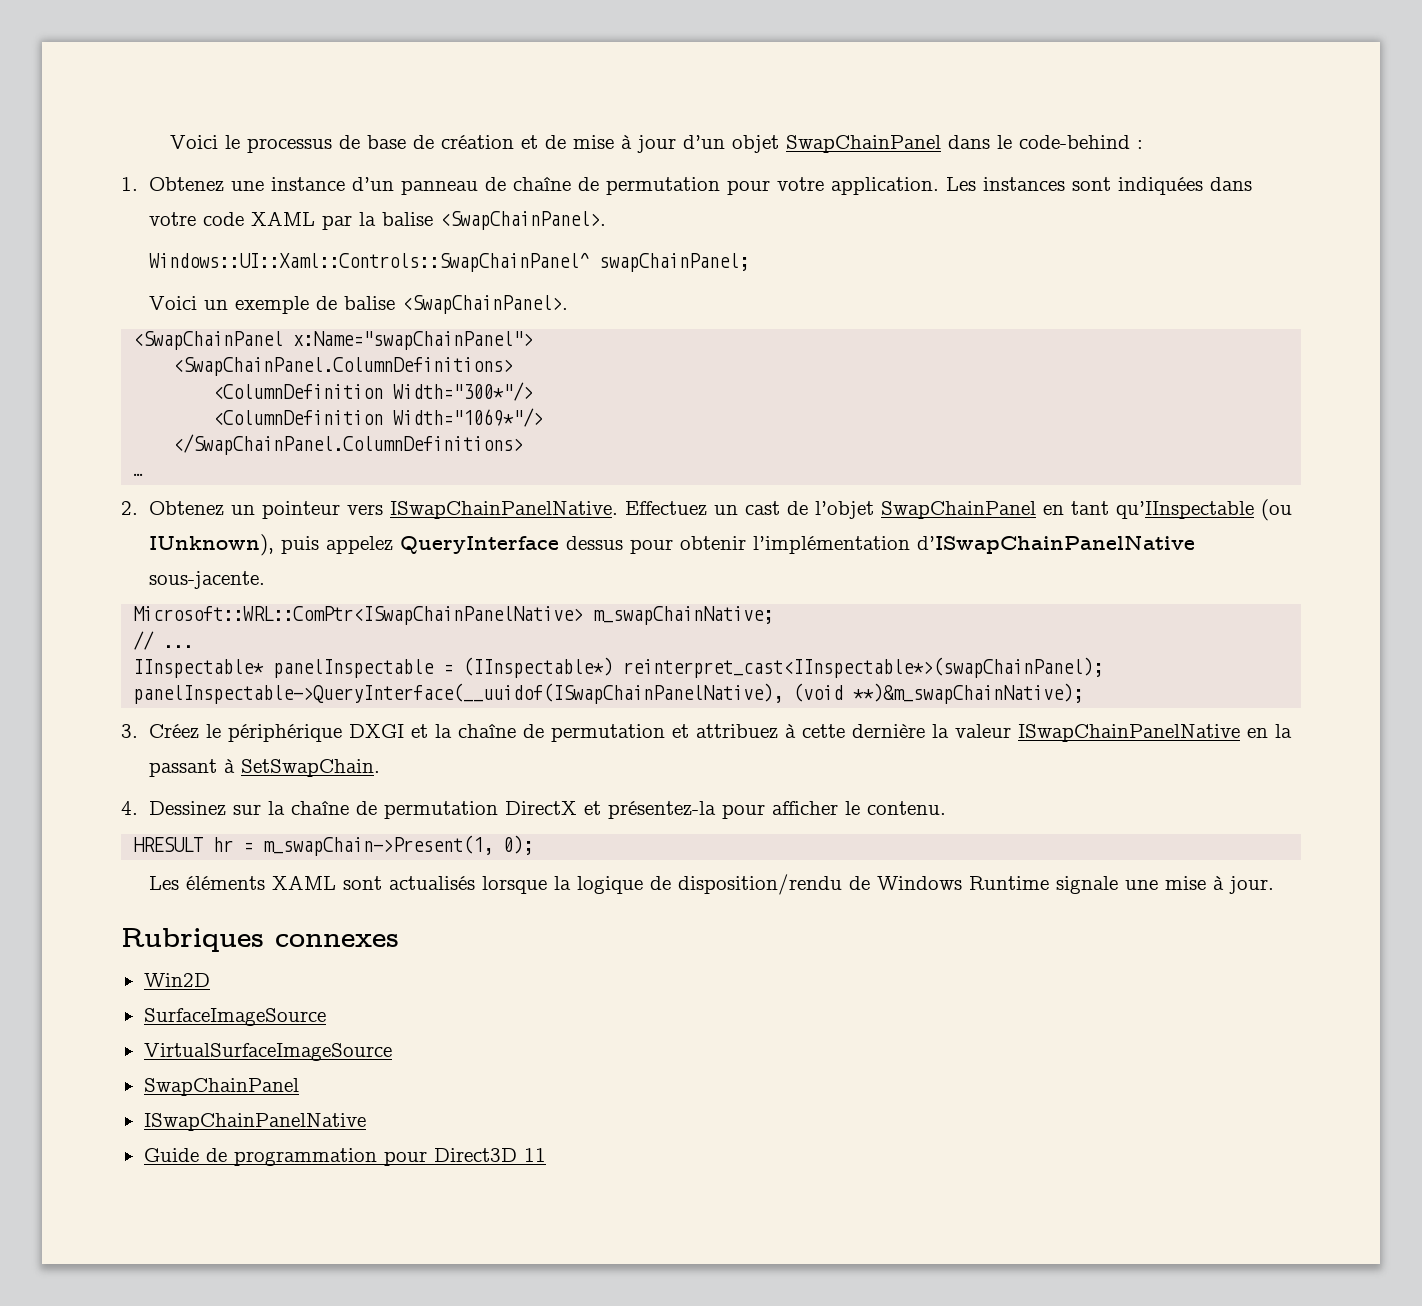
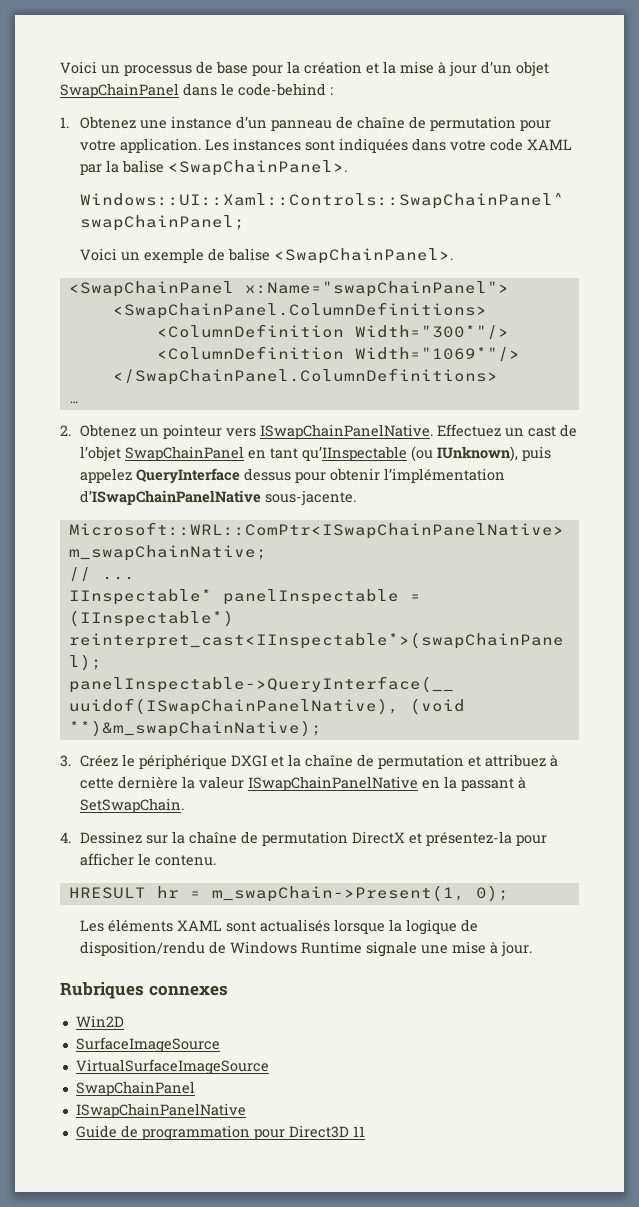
[169,135,240,149] Voici le -> [60,61,120,74] Voici un
[412,135,434,149] de -> [252,61,300,76] pour la
[544,135,566,149] de -> [383,61,396,74] la

